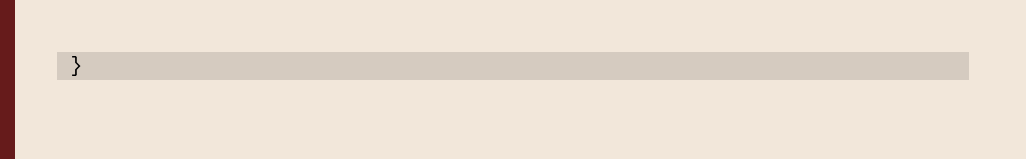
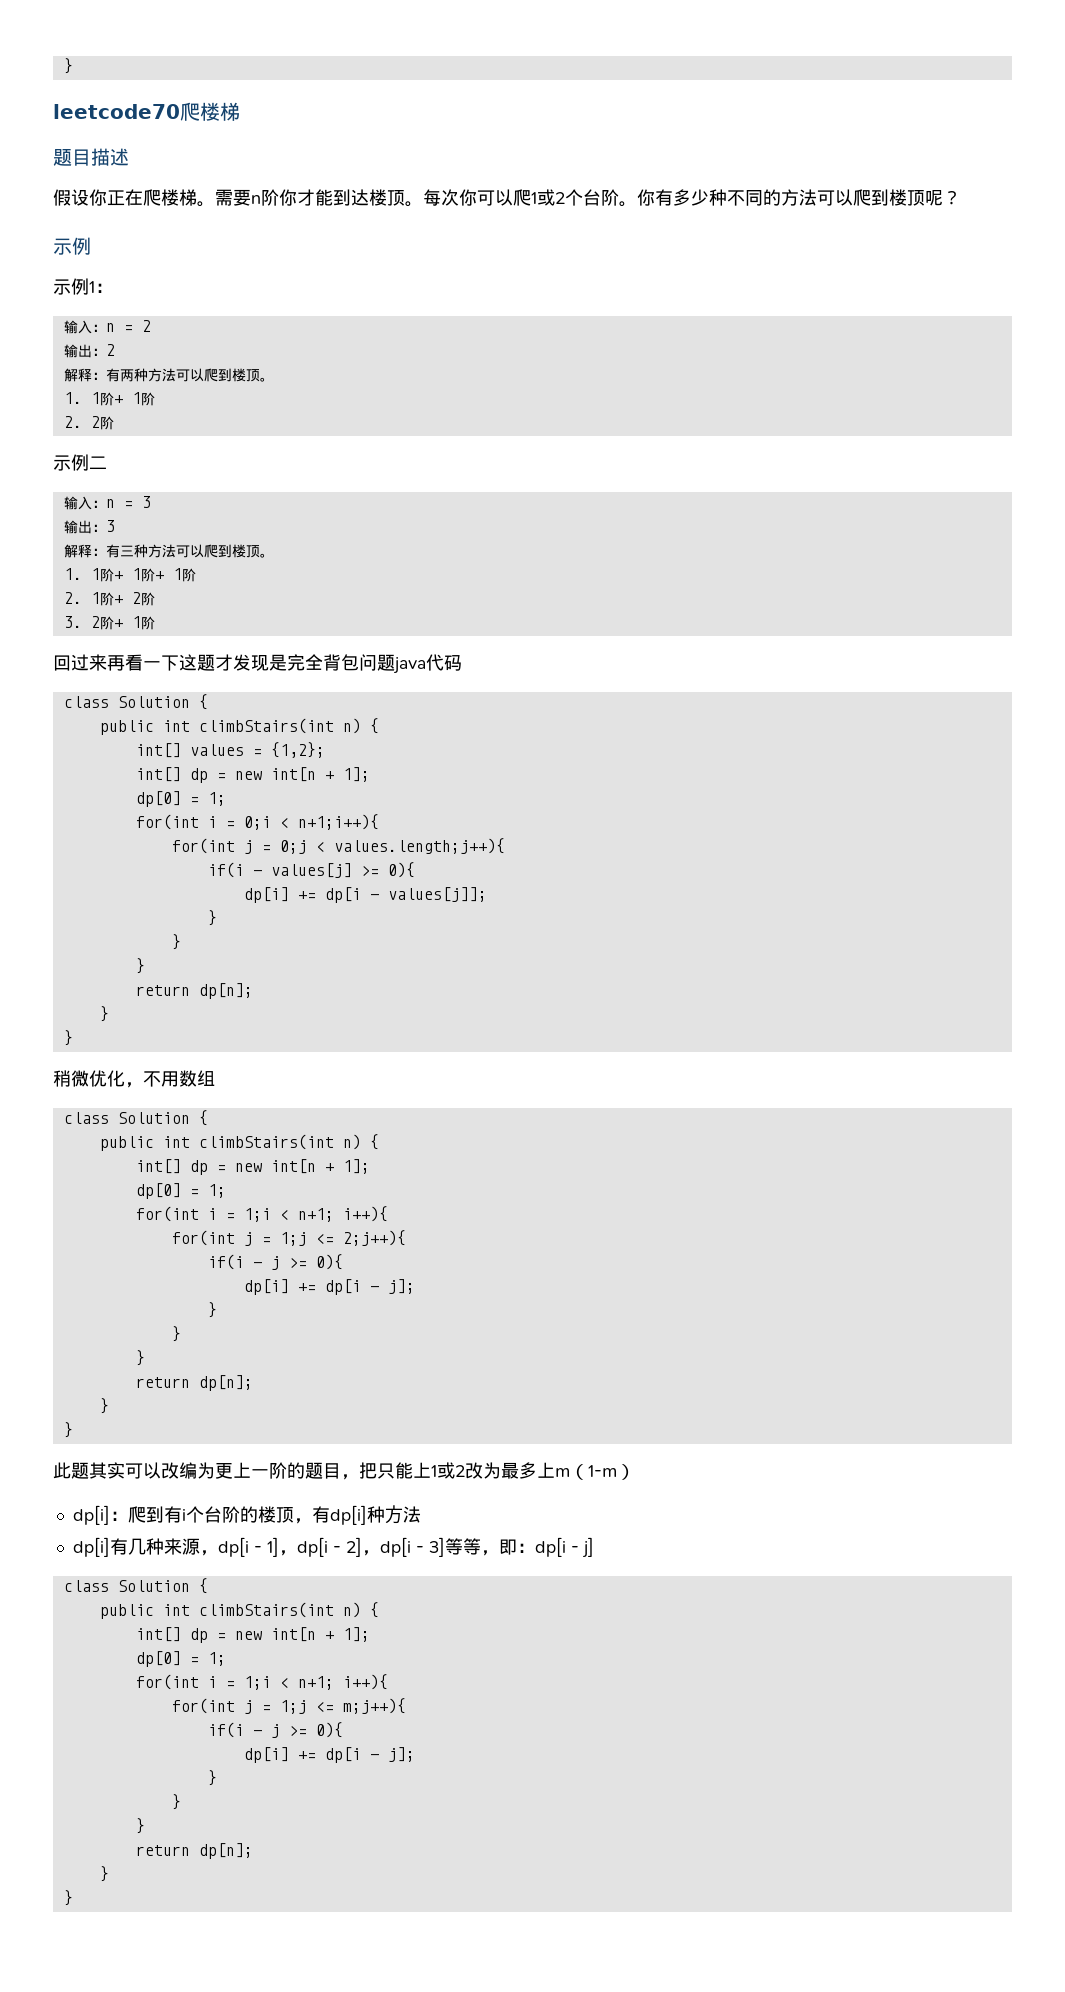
[69,56,83,76] } -> [63,58,73,74] [53,102,240,121] [53,148,129,166] [53,189,961,207] [53,237,91,255] [53,278,113,295] [63,320,151,334] [63,344,115,358] [63,368,274,382] [63,392,155,406] [63,416,114,430] [53,454,107,471] [63,496,151,510] [63,520,115,534] [63,544,274,558] [63,568,196,582] [63,592,155,606] [63,616,155,630] [53,654,462,674] [63,694,208,710] [99,718,379,735] [135,742,325,758] [135,767,370,783] [135,791,226,807] [135,814,379,830] [171,838,505,854] [207,862,415,878] [243,887,487,903] [207,910,217,926] [171,934,181,950] [135,958,145,974] [135,983,253,999] [99,1006,109,1022] [63,1030,73,1046] [53,1070,215,1088] [63,1110,208,1126] [99,1134,379,1151] [135,1159,370,1175] [135,1183,226,1199] [135,1206,388,1222] [171,1230,406,1246] [207,1254,343,1270] [243,1279,415,1295] [207,1302,217,1318] [171,1326,181,1342] [135,1350,145,1366] [135,1375,253,1391] [99,1398,109,1414] [63,1422,73,1438] [53,1462,635,1480] [72,1505,421,1525] [72,1537,594,1558] [63,1578,208,1594] [99,1602,379,1619] [135,1627,370,1643] [135,1651,226,1667] [135,1674,388,1690] [171,1698,406,1714] [207,1722,343,1738] [243,1747,415,1763] [207,1770,217,1786] [171,1794,181,1810] [135,1818,145,1834] [135,1843,253,1859] [99,1866,109,1882] [63,1890,73,1906] } // leetcode70爬楼梯 // 题目描述 // 假设你正在爬楼梯。需要n阶你才能到达楼顶。每次你可以爬1或2个台阶。你有多少种不同的方法可以爬到楼顶呢？ // 示例 // 示例1： // 输入：n = 2 // 输出：2 // 解释：有两种方法可以爬到楼顶。 // 1. 1阶+ 1阶 // 2. 2阶 // 示例二 // 输入：n = 3 // 输出：3 // 解释：有三种方法可以爬到楼顶。 // 1. 1阶+ 1阶+ 1阶 // 2. 1阶+ 2阶 // 3. 2阶+ 1阶 // 回过来再看一下这题才发现是完全背包问题java代码 // class Solution { // public int climbStairs(int n) { // int[] values = {1,2}; // int[] dp = new int[n + 1]; // dp[0] = 1; // for(int i = 0;i < n+1;i++){ // for(int j = 0;j < values.length;j++){ // if(i - values[j] >= 0){ // dp[i] += dp[i - values[j]]; // } // } // } // return dp[n]; // } // } // 稍微优化，不用数组 // class Solution { // public int climbStairs(int n) { // int[] dp = new int[n + 1]; // dp[0] = 1; // for(int i = 1;i < n+1; i++){ // for(int j = 1;j <= 2;j++){ // if(i - j >= 0){ // dp[i] += dp[i - j]; // } // } // } // return dp[n]; // } // } // 此题其实可以改编为更上一阶的题目，把只能上1或2改为最多上m（1-m） // dp[i]：爬到有i个台阶的楼顶，有dp[i]种⽅法 // dp[i]有⼏种来源，dp[i - 1]，dp[i - 2]，dp[i - 3]等等，即：dp[i - j] // class Solution { // public int climbStairs(int n) { // int[] dp = new int[n + 1]; // dp[0] = 1; // for(int i = 1;i < n+1; i++){ // for(int j = 1;j <= m;j++){ // if(i - j >= 0){ // dp[i] += dp[i - j]; // } // } // } // return dp[n]; // } // }

